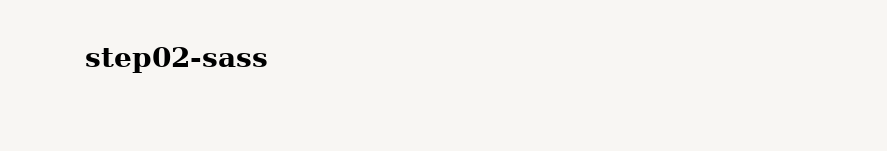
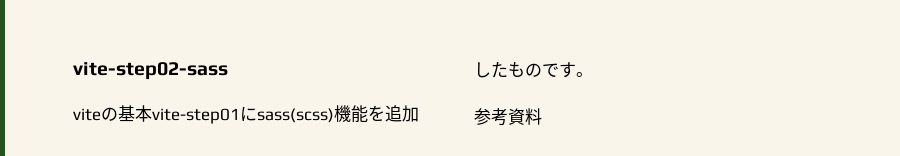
[85,47,268,73] step02-sass -> [73,62,228,80] [73,105,419,124] [474,61,593,78] [474,108,542,126] vite-step02-sass // viteの基本vite-step01にsass(scss)機能を追加したものです。 // 参考資料

